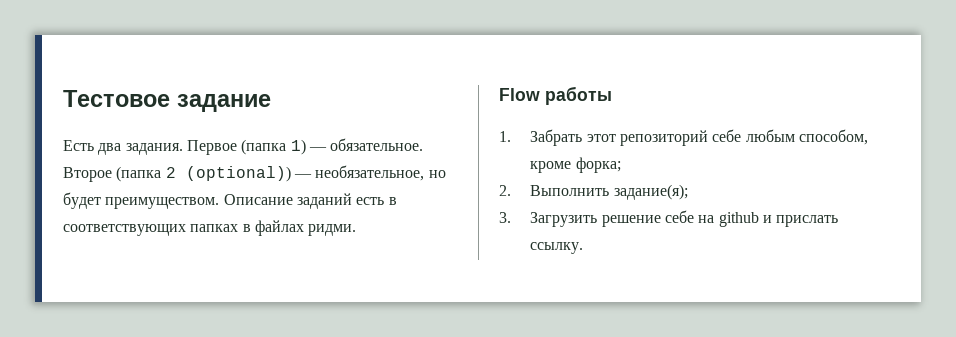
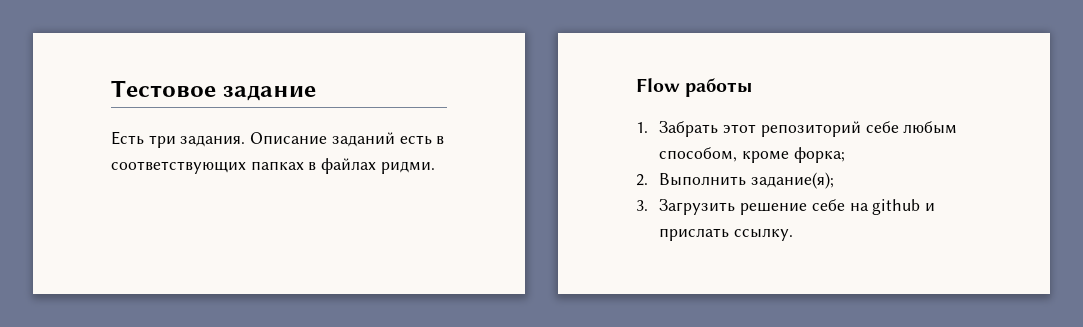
[98,138,424,155] [63,165,446,182] [63,192,220,209] два задания. Первое (папка 1) — обязательное. Второе (папка 2 (optional)) — необязательное, но будет преимуществом. -> [148,135,246,148] три задания.

